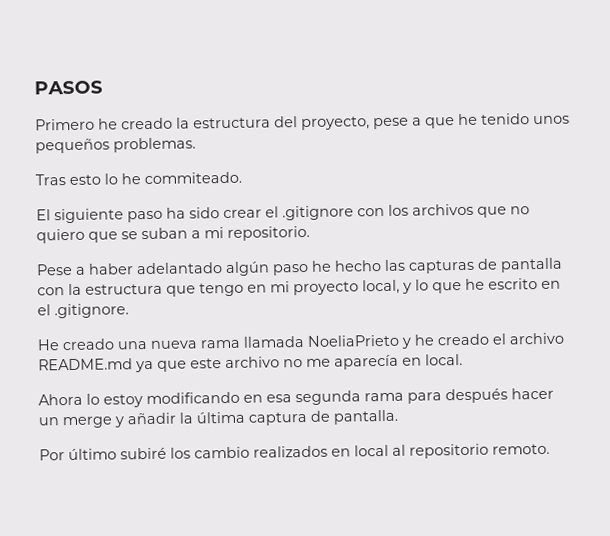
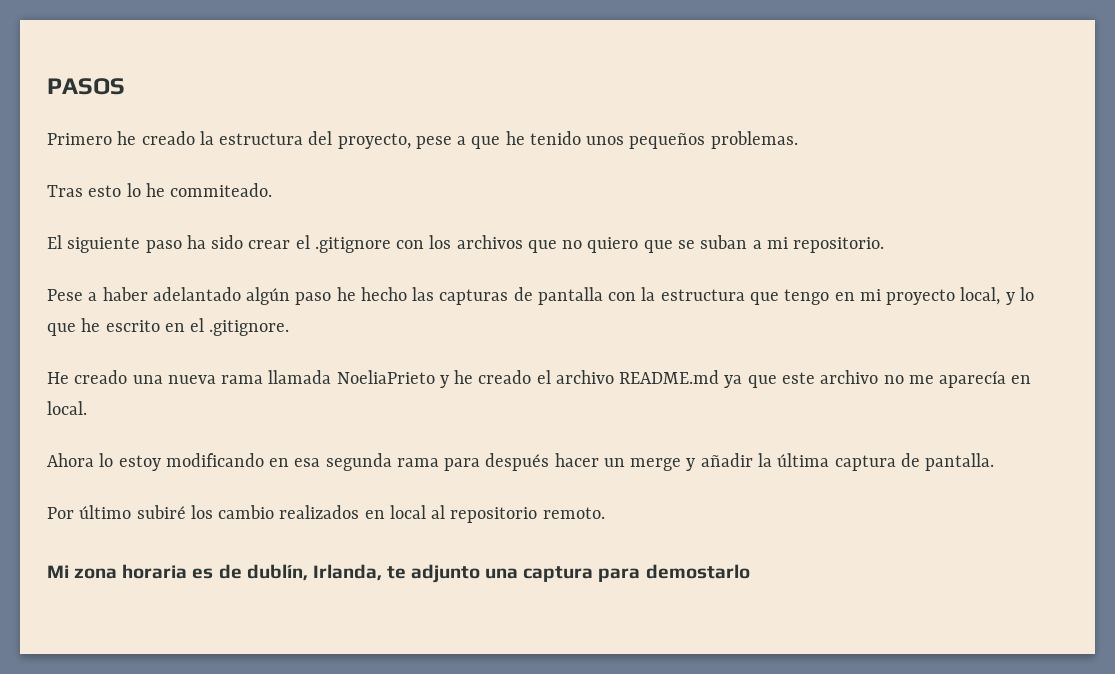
(550, 449) none -> [47,564,750,583] // Mi zona horaria es de dublín, Irlanda, te adjunto una captura para demostarlo

